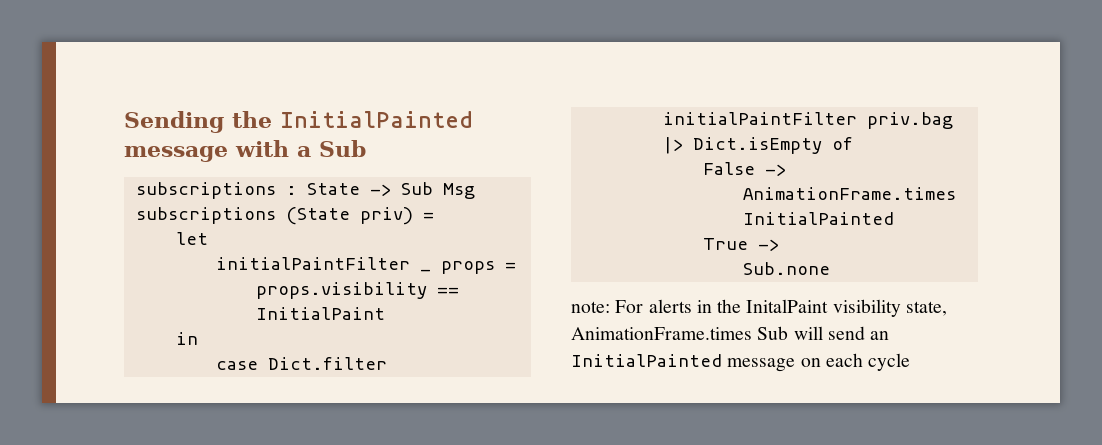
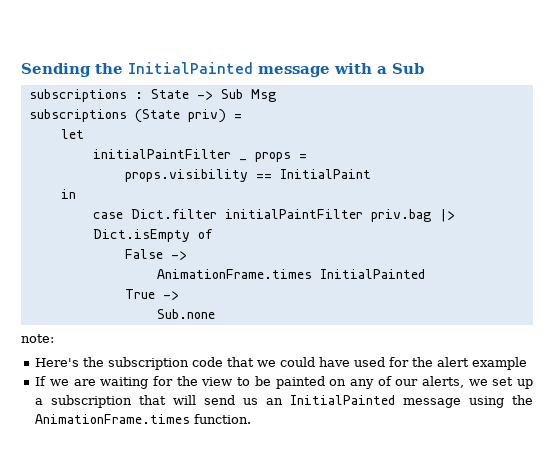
[615,299,947,317] [571,326,789,340] For alerts in the InitalPaint visibility state, AnimationFrame.times Sub -> [35,357,528,370] [35,376,533,389] [35,395,167,408] // Here's the subscription code that we could have used for the alert example // If we are waiting for the view to be painted on any of our alerts, we set up a subscription that
(865, 333) none -> [243,398,259,405] us
[800,353,911,371] on each cycle -> [469,395,534,408] [35,414,252,424] using the AnimationFrame.times function.

